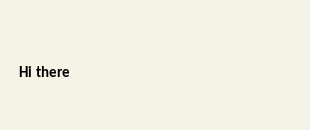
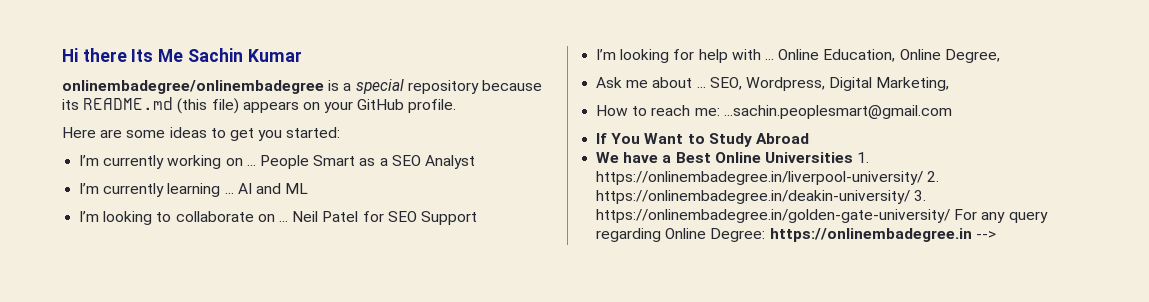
(70, 71) none -> [131,48,302,62] [62,79,542,94] [62,97,457,114] [62,127,341,141] [79,155,475,169] [79,183,309,197] [79,211,477,225] [596,49,1000,63] [596,77,950,91] [596,105,952,119] [596,133,809,147] [596,152,870,163] [596,171,940,185] [596,190,927,204] [596,209,1048,223] [596,228,996,242] Its Me Sachin Kumar // onlinembadegree/onlinembadegree is a special repository because its README.md (this file) appears on your GitHub profile. // Here are some ideas to get you started: // I’m currently working on ... People Smart as a SEO Analyst // I’m currently learning ... AI and ML // I’m looking to collaborate on ... Neil Patel for SEO Support // I’m looking for help with ... Online Education, Online Degree, // Ask me about ... SEO, Wordpress, Digital Marketing, // How to reach me: ...sachin.peoplesmart@gmail.com // If You Want to Study Abroad // We have a Best Online Universities 1. https://onlinembadegree.in/liverpool-university/ 2. https://onlinembadegree.in/deakin-university/ 3. https://onlinembadegree.in/golden-gate-university/ For any query regarding Online Degree: https://onlinembadegree.in -->

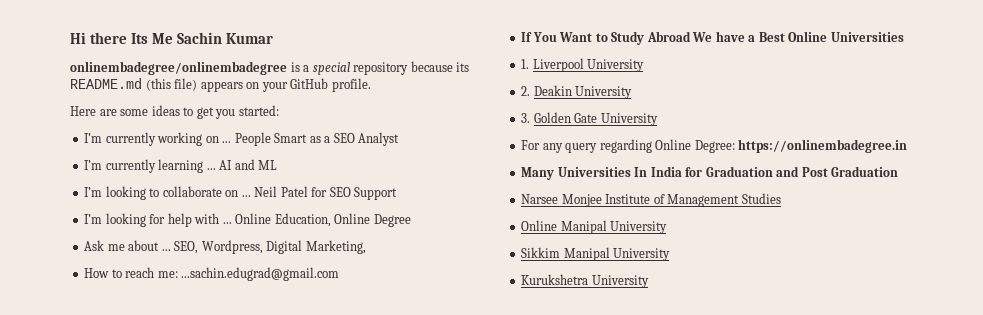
[944,49,1000,63] Degree, -> [373,214,411,227] Degree
[723,105,952,119] ...sachin.peoplesmart@gmail.com -> [181,267,340,281] ...sachin.edugrad@gmail.com
(809, 138) // -> (691, 36) none
[857,152,870,163] [596,171,940,185] [596,190,927,204] [596,209,951,223] 1. https://onlinembadegree.in/liverpool-university/ 2. https://onlinembadegree.in/deakin-university/ 3. https://onlinembadegree.in/golden-gate-university/ -> [521,58,645,72] [521,85,633,99] [521,112,658,126] // 1. Liverpool University // 2. Deakin University // 3. Golden Gate University //
[975,231,996,239] --> -> [521,166,899,180] [521,193,781,207] [521,220,668,234] [521,247,671,261] [521,274,649,288] // Many Universities In India for Graduation and Post Graduation // Narsee Monjee Institute of Management Studies // Online Manipal University // Sikkim Manipal University // Kurukshetra University

